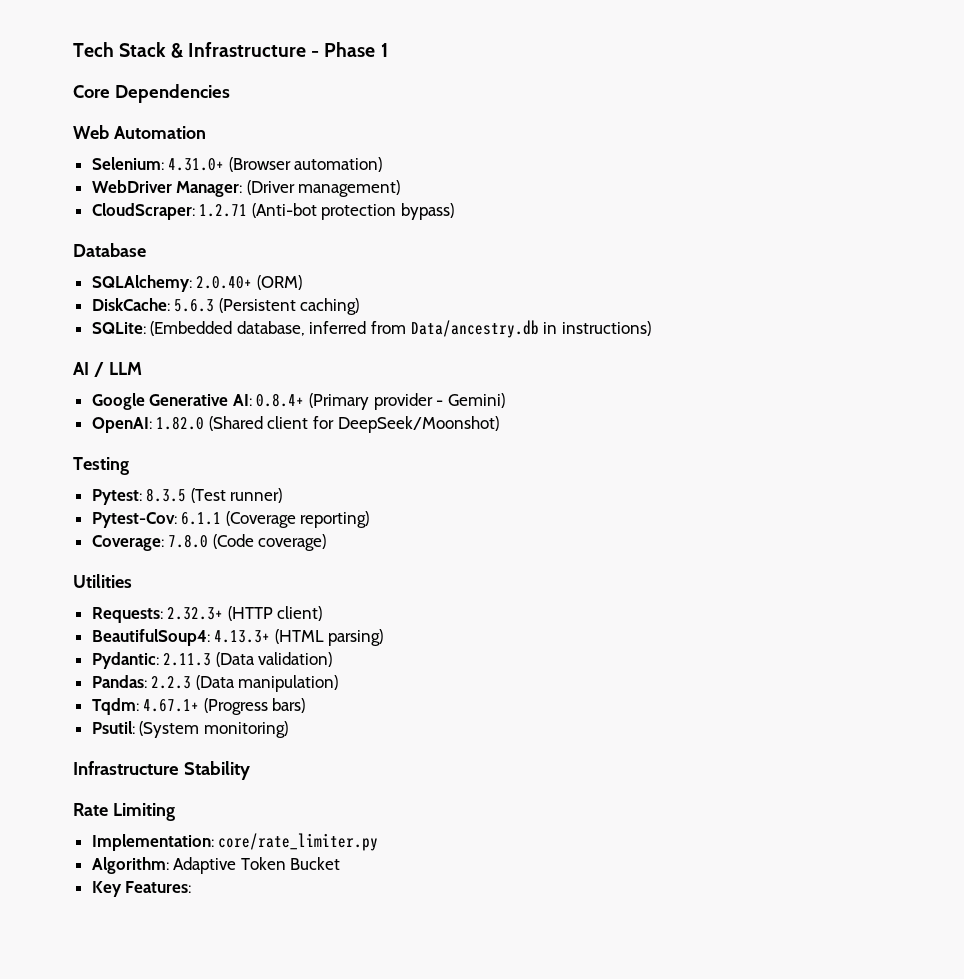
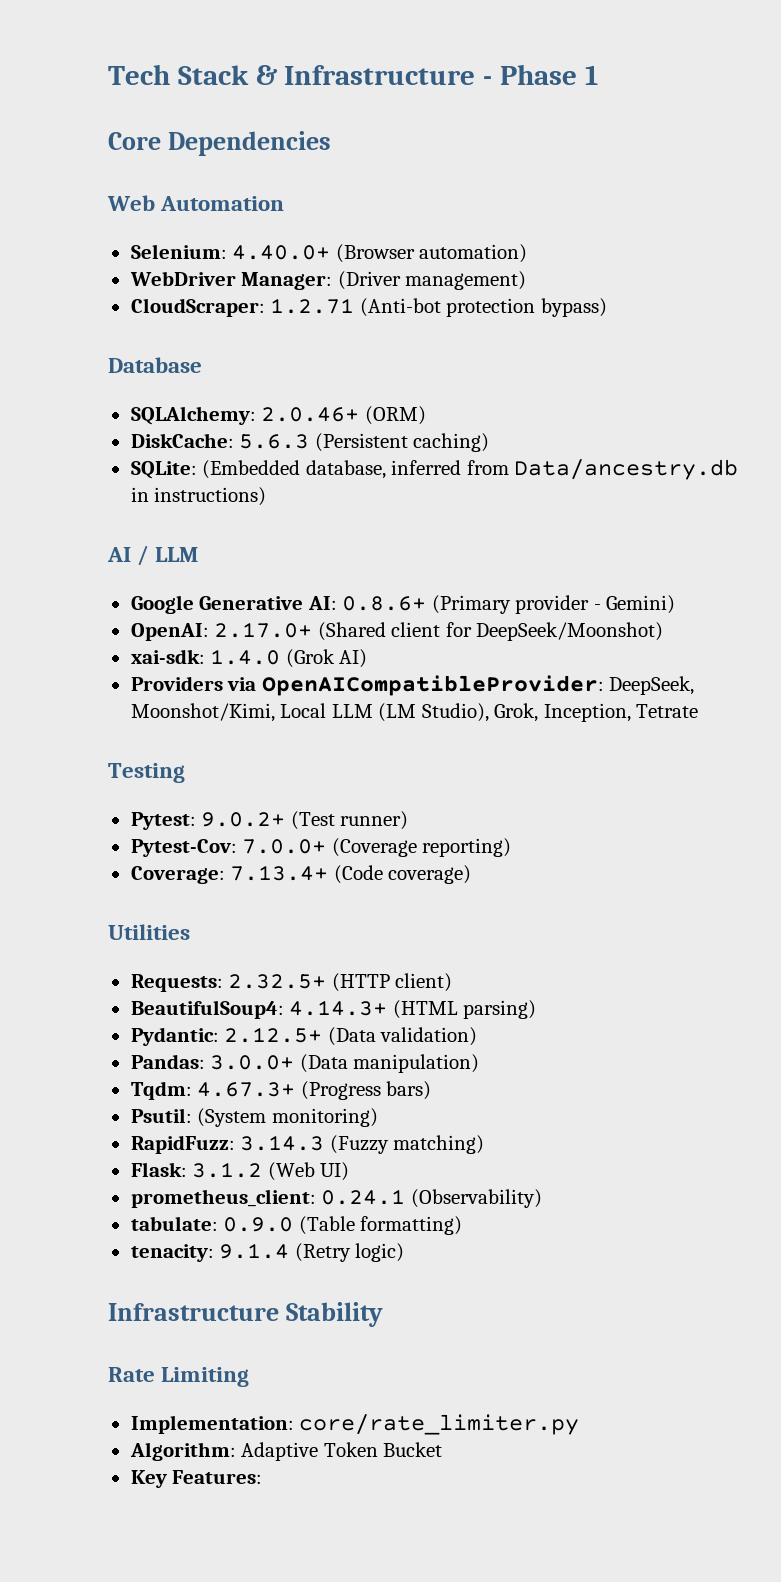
[168,158,225,171] 4.31.0+ -> [232,245,331,260] 4.40.0+
[196,276,253,289] 2.0.40+ -> [261,407,360,422] 2.0.46+
[256,393,305,407] 0.8.4+ -> [342,596,427,611] 0.8.6+
[156,416,205,430] 1.82.0 -> [214,622,313,638] 2.17.0+
(499, 424) none -> [130,649,368,668] [130,675,695,696] [130,703,699,722] // xai-sdk: 1.4.0 (Grok AI) // Providers via OpenAICompatibleProvider: DeepSeek, Moonshot/Kimi, Local LLM (LM Studio), Grok, Inception, Tetrate
[146,488,187,502] 8.3.5 -> [201,812,286,827] 9.0.2+
[181,512,222,525] 6.1.1 -> [242,839,327,854] 7.0.0+
[168,534,209,548] 7.8.0 -> [230,865,329,881] 7.13.4+
[167,607,224,620] 2.32.3+ -> [228,974,327,989] 2.32.5+
[214,630,271,643] 4.13.3+ -> [289,1000,388,1016] 4.14.3+
[163,653,212,666] 2.11.3 -> [224,1027,323,1043] 2.12.5+
[151,676,192,689] 2.2.3 -> [210,1055,295,1070] 3.0.0+
[143,699,200,712] 4.67.1+ -> [197,1082,296,1097] 4.67.3+
(288, 729) none -> [130,1135,485,1154] [130,1162,350,1181] [130,1189,542,1208] [130,1216,463,1235] [130,1243,405,1262] // RapidFuzz: 3.14.3 (Fuzzy matching) // Flask: 3.1.2 (Web UI) // prometheus_client: 0.24.1 (Observability) // tabulate: 0.9.0 (Table formatting) // tenacity: 9.1.4 (Retry logic)

